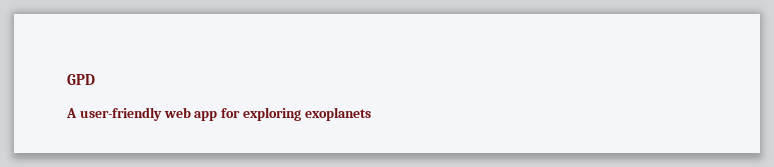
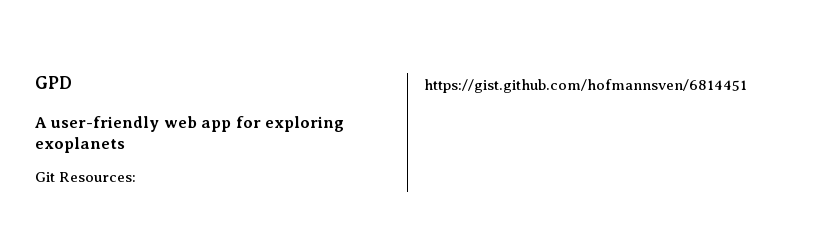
(371, 114) none -> [35,172,137,182] [424,79,747,93] // Git Resources: https://gist.github.com/hofmannsven/6814451

